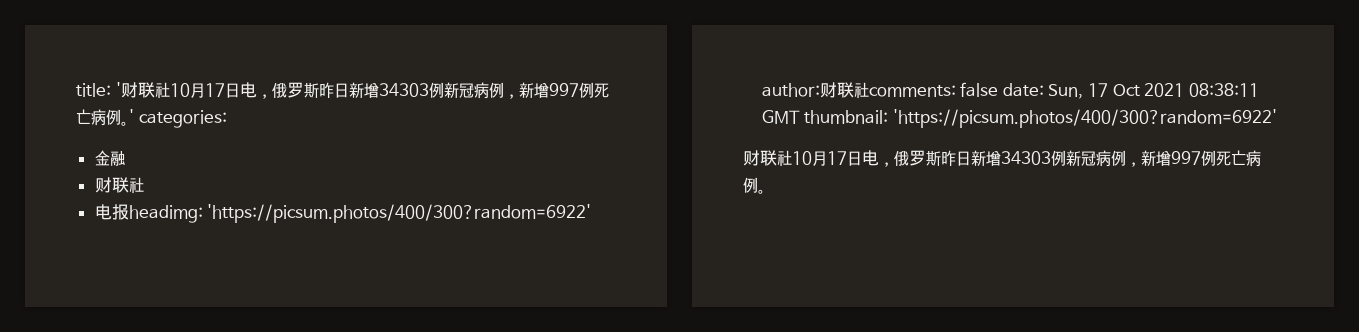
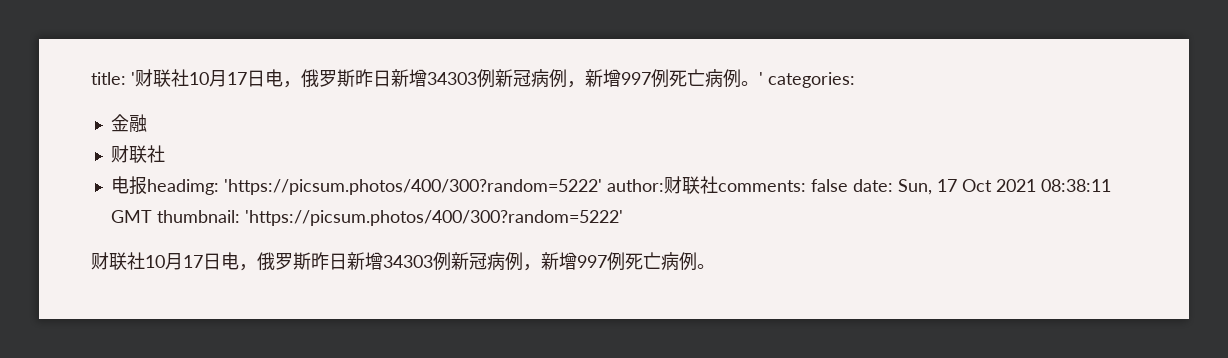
[207,204,592,223] 'https://picsum.photos/400/300?random=6922' -> [223,179,602,195] 'https://picsum.photos/400/300?random=5222'
[892,109,1277,128] 'https://picsum.photos/400/300?random=6922' -> [244,210,623,226] 'https://picsum.photos/400/300?random=5222'

